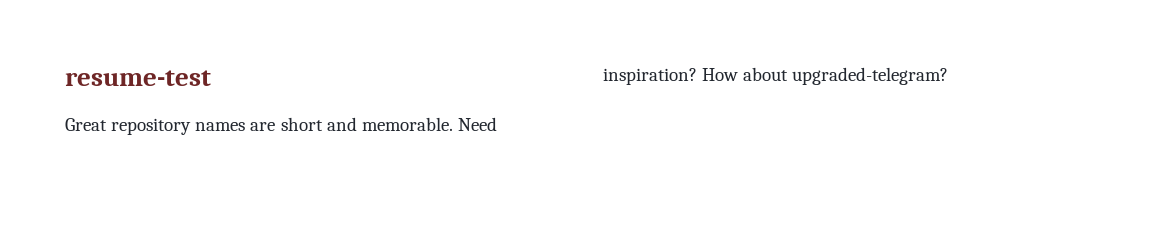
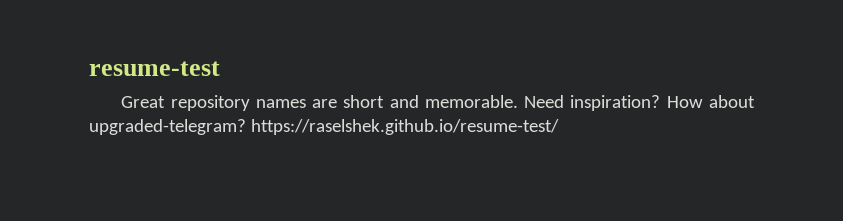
(949, 76) none -> [250,119,559,135] https://raselshek.github.io/resume-test/

